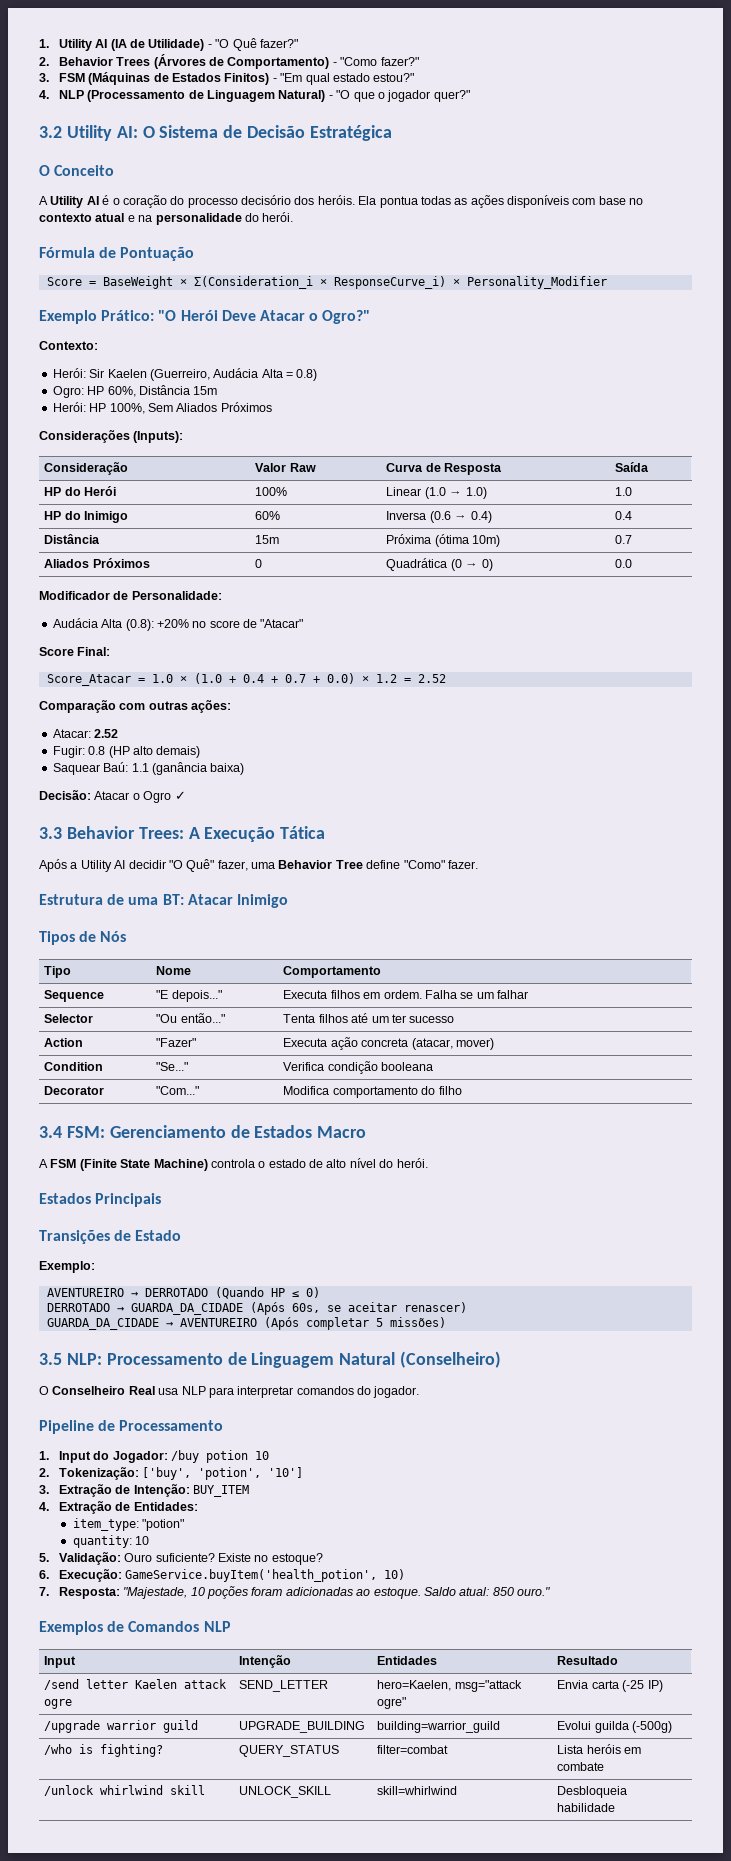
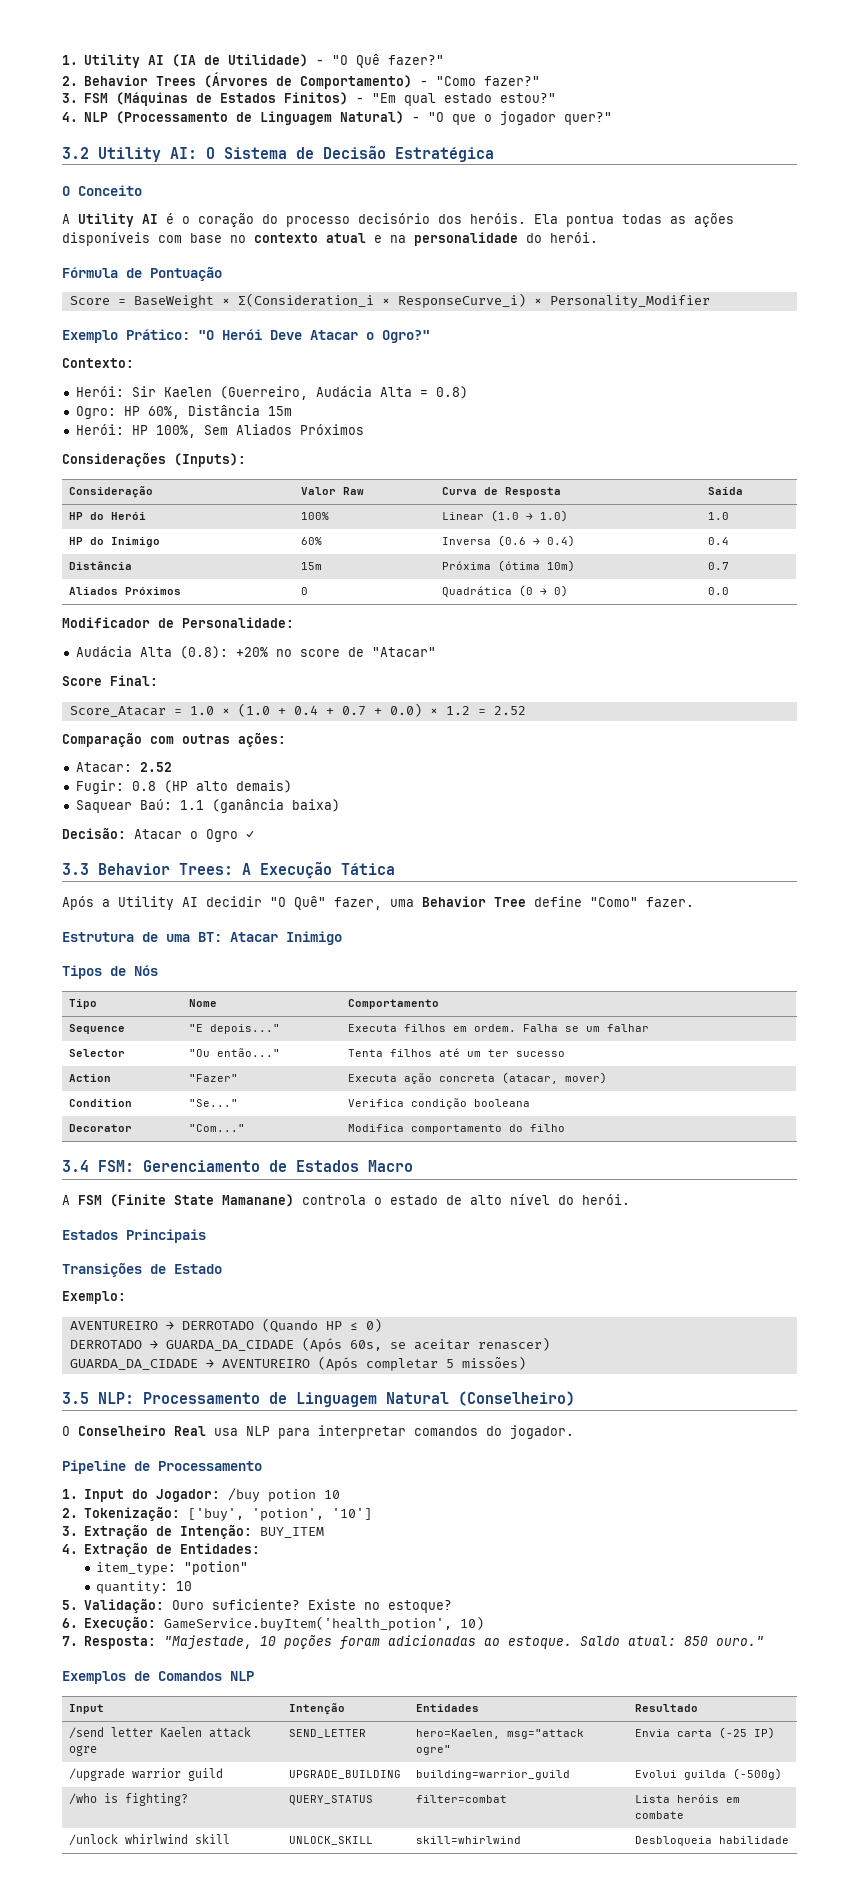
[153,1159,208,1171] Machine) -> [222,1194,294,1207] Mamanane)

